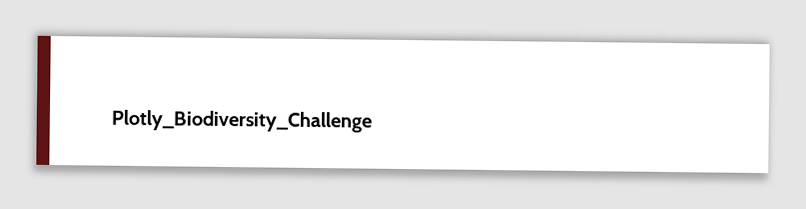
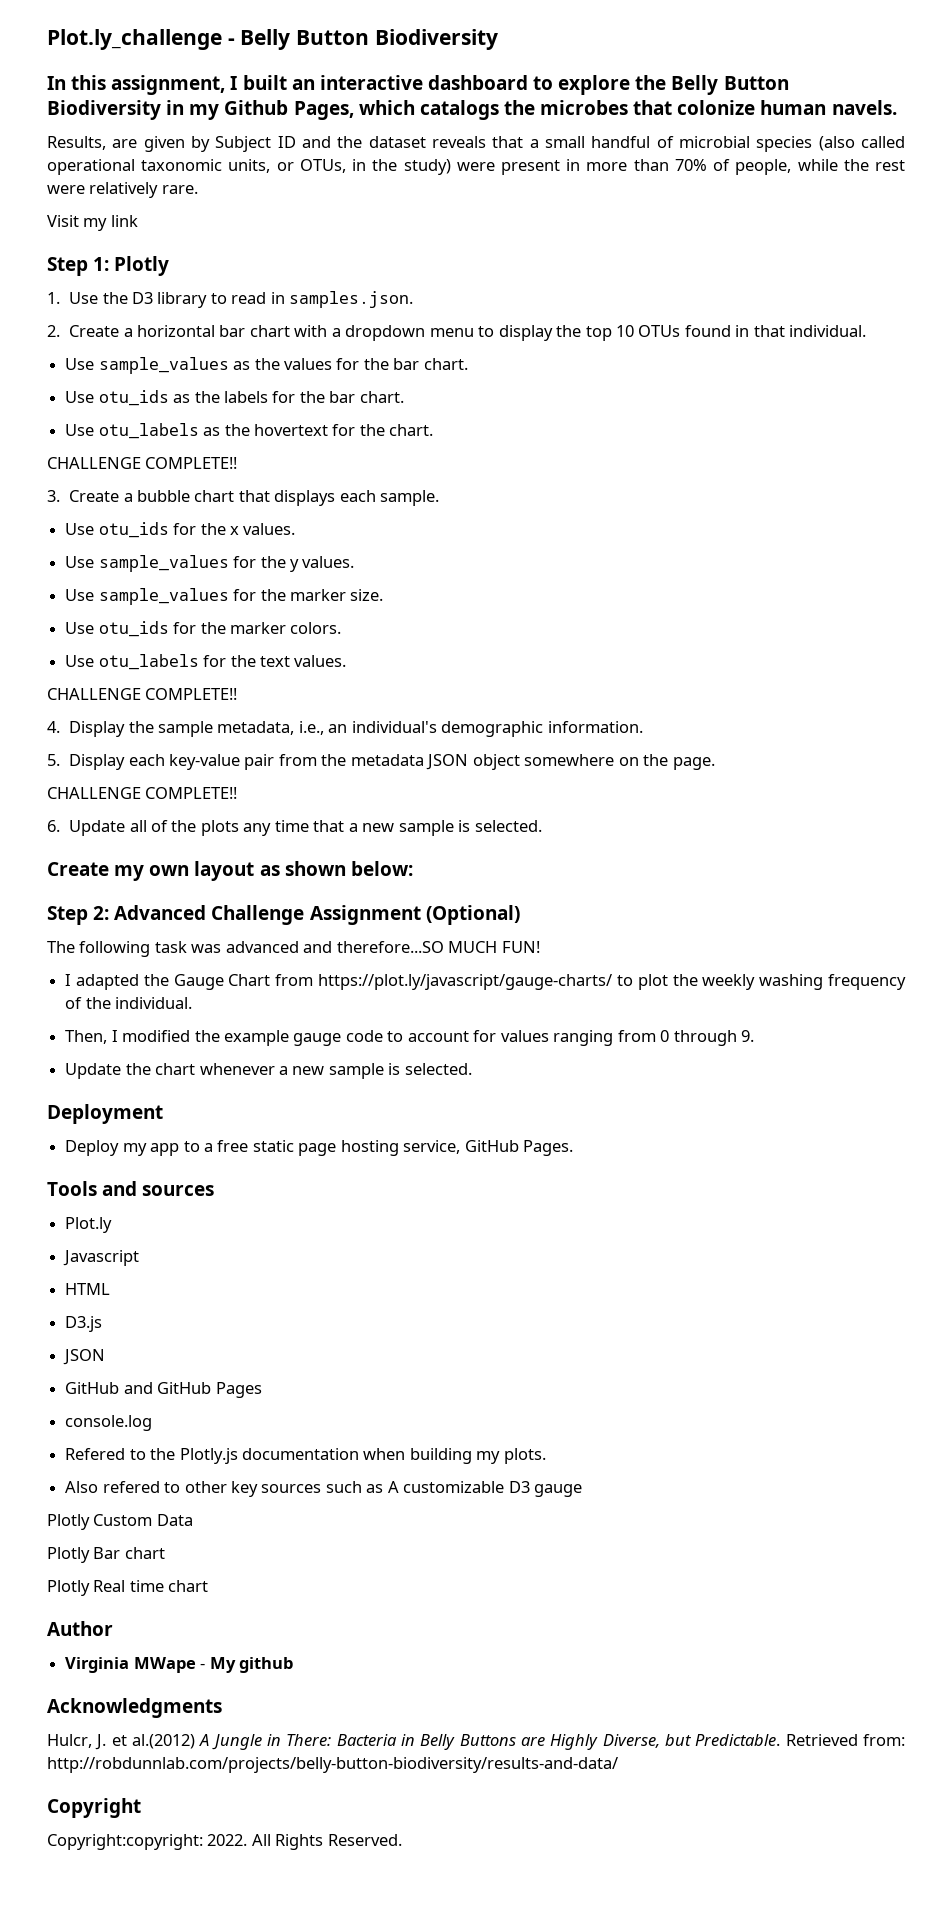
[111,109,372,133] Plotly_Biodiversity_Challenge -> [47,29,498,50] [47,75,789,95] [47,100,897,120] [47,136,906,152] [47,159,905,175] [47,182,198,198] [47,215,138,231] [47,256,170,276] [47,291,414,308] [47,325,867,341] [65,357,468,374] [65,390,404,406] [65,423,434,439] [47,457,238,469] [47,490,440,506] [65,522,296,538] [65,555,355,572] [65,588,384,605] [65,621,342,637] [65,654,347,670] [47,688,238,700] [47,721,643,737] [47,754,715,770] [47,787,238,799] [47,820,542,836] [47,861,413,881] [47,905,520,925] [47,941,540,957] [65,974,906,990] [65,997,193,1009] [65,1030,754,1046] [65,1063,472,1079] [47,1104,163,1124] [65,1140,574,1156] [47,1181,215,1196] [65,1217,113,1233] [63,1250,140,1266] [65,1283,111,1295] [65,1316,103,1332] [63,1349,106,1365] [65,1382,262,1398] [65,1415,153,1431] [65,1448,546,1464] [65,1481,583,1497] [47,1514,193,1530] [47,1547,165,1563] [47,1580,209,1596] [47,1621,113,1636] [65,1657,293,1673] [47,1698,222,1718] [47,1734,906,1750] [47,1757,618,1773] [47,1798,141,1818] [47,1834,402,1850] Plot.ly_challenge - Belly Button Biodiversity // In this assignment, I built an interactive dashboard to explore the Belly Button Biodiversity in my Github Pages, which catalogs the microbes that colonize human navels. // Results, are given by Subject ID and the dataset reveals that a small handful of microbial species (also called operational taxonomic units, or OTUs, in the study) were present in more than 70% of people, while the rest were relatively rare. // Visit my link // Step 1: Plotly // 1. Use the D3 library to read in samples.json. // 2. Create a horizontal bar chart with a dropdown menu to display the top 10 OTUs found in that individual. // Use sample_values as the values for the bar chart. // Use otu_ids as the labels for the bar chart. // Use otu_labels as the hovertext for the chart. // CHALLENGE COMPLETE!! // 3. Create a bubble chart that displays each sample. // Use otu_ids for the x values. // Use sample_values for the y values. // Use sample_values for the marker size. // Use otu_ids for the marker colors. // Use otu_labels for the text values. // CHALLENGE COMPLETE!! // 4. Display the sample metadata, i.e., an individual's demographic information. // 5. Display each key-value pair from the metadata JSON object somewhere on the page. // CHALLENGE COMPLETE!! // 6. Update all of the plots any time that a new sample is selected. // Create my own layout as shown below: // Step 2: Advanced Challenge Assignment (Optional) // The following task was advanced and therefore...SO MUCH FUN! // I adapted the Gauge Chart from https://plot.ly/javascript/gauge-charts/ to plot the weekly washing frequency of the individual. // Then, I modified the example gauge code to account for values ranging from 0 through 9. // Update the chart whenever a new sample is selected. // Deployment // Deploy my app to a free static page hosting service, GitHub Pages. // Tools and sources // Plot.ly // Javascript // HTML // D3.js // JSON // GitHub and GitHub Pages // console.log // Refered to the Plotly.js documentation when building my plots. // Also refered to other key sources such as A customizable D3 gauge // Plotly Custom Data // Plotly Bar chart // Plotly Real time chart // Author // Virginia MWape - My github // Acknowledgments // Hulcr, J. et al.(2012) A Jungle in There: Bacteria in Belly Buttons are Highly Diverse, but Predictable. Retrieved from: http://robdunnlab.com/projects/belly-button-biodiversity/results-and-data/ // Copyright // Copyright:copyright: 2022. All Rights Reserved.

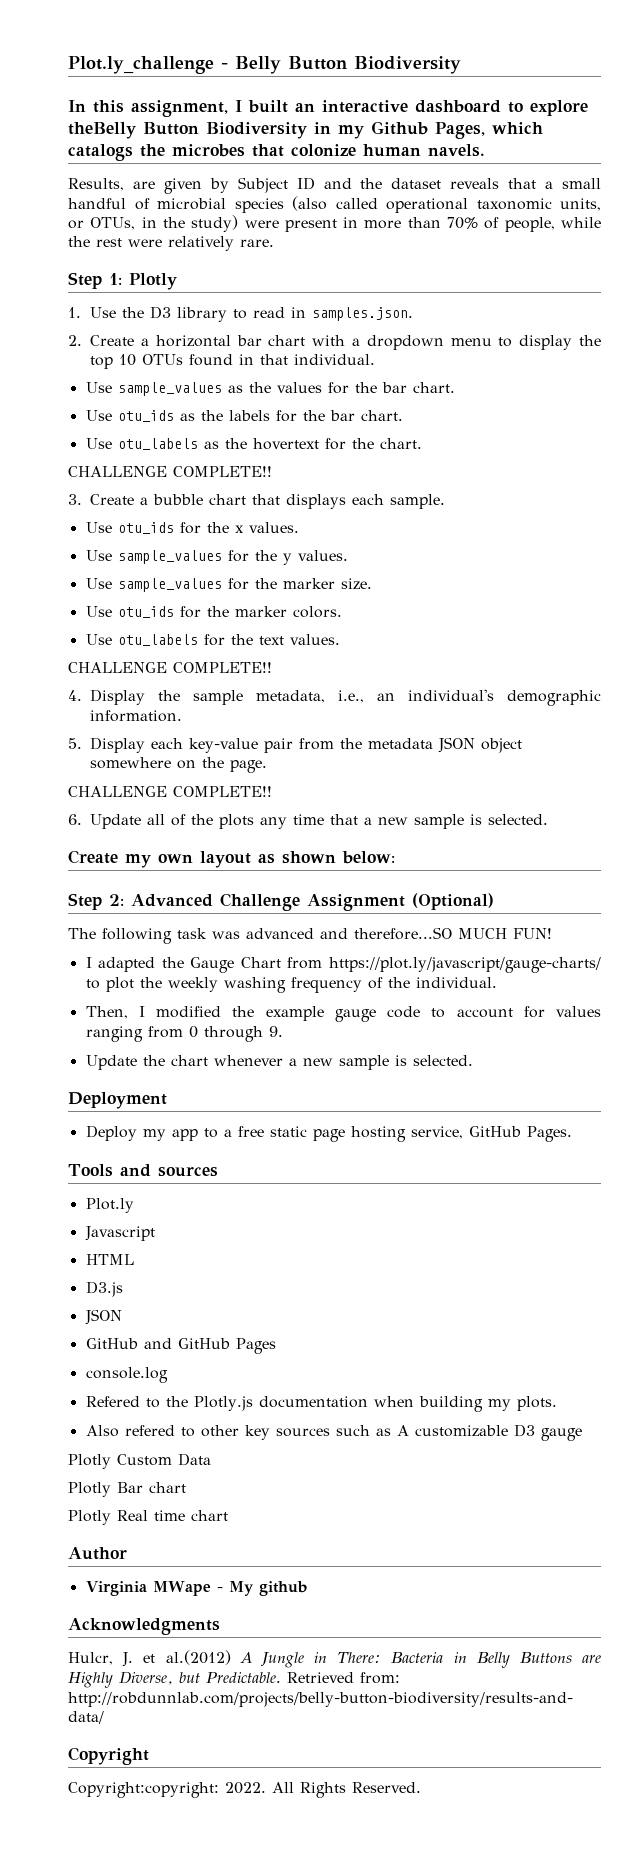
[635,75,719,95] the Belly -> [68,122,136,139] theBelly
[47,215,138,231] // Visit my link -> (274, 243) none

